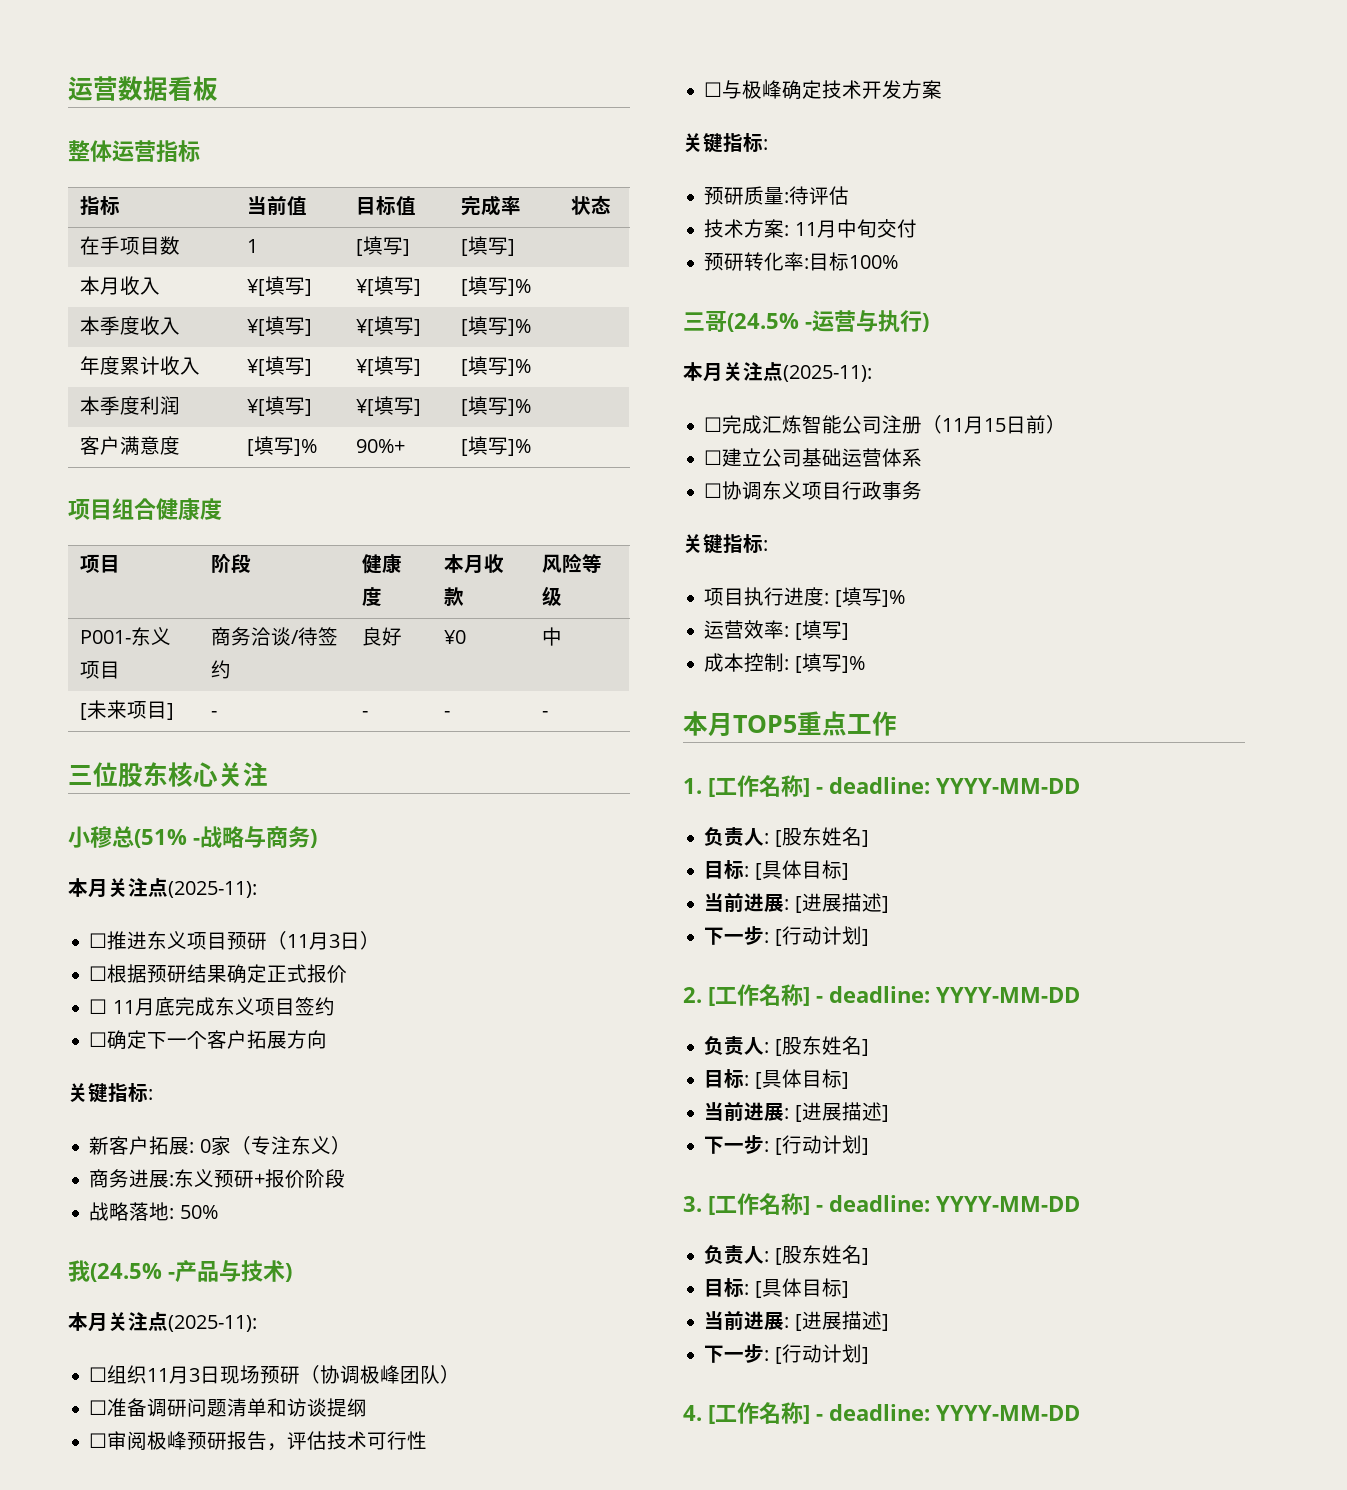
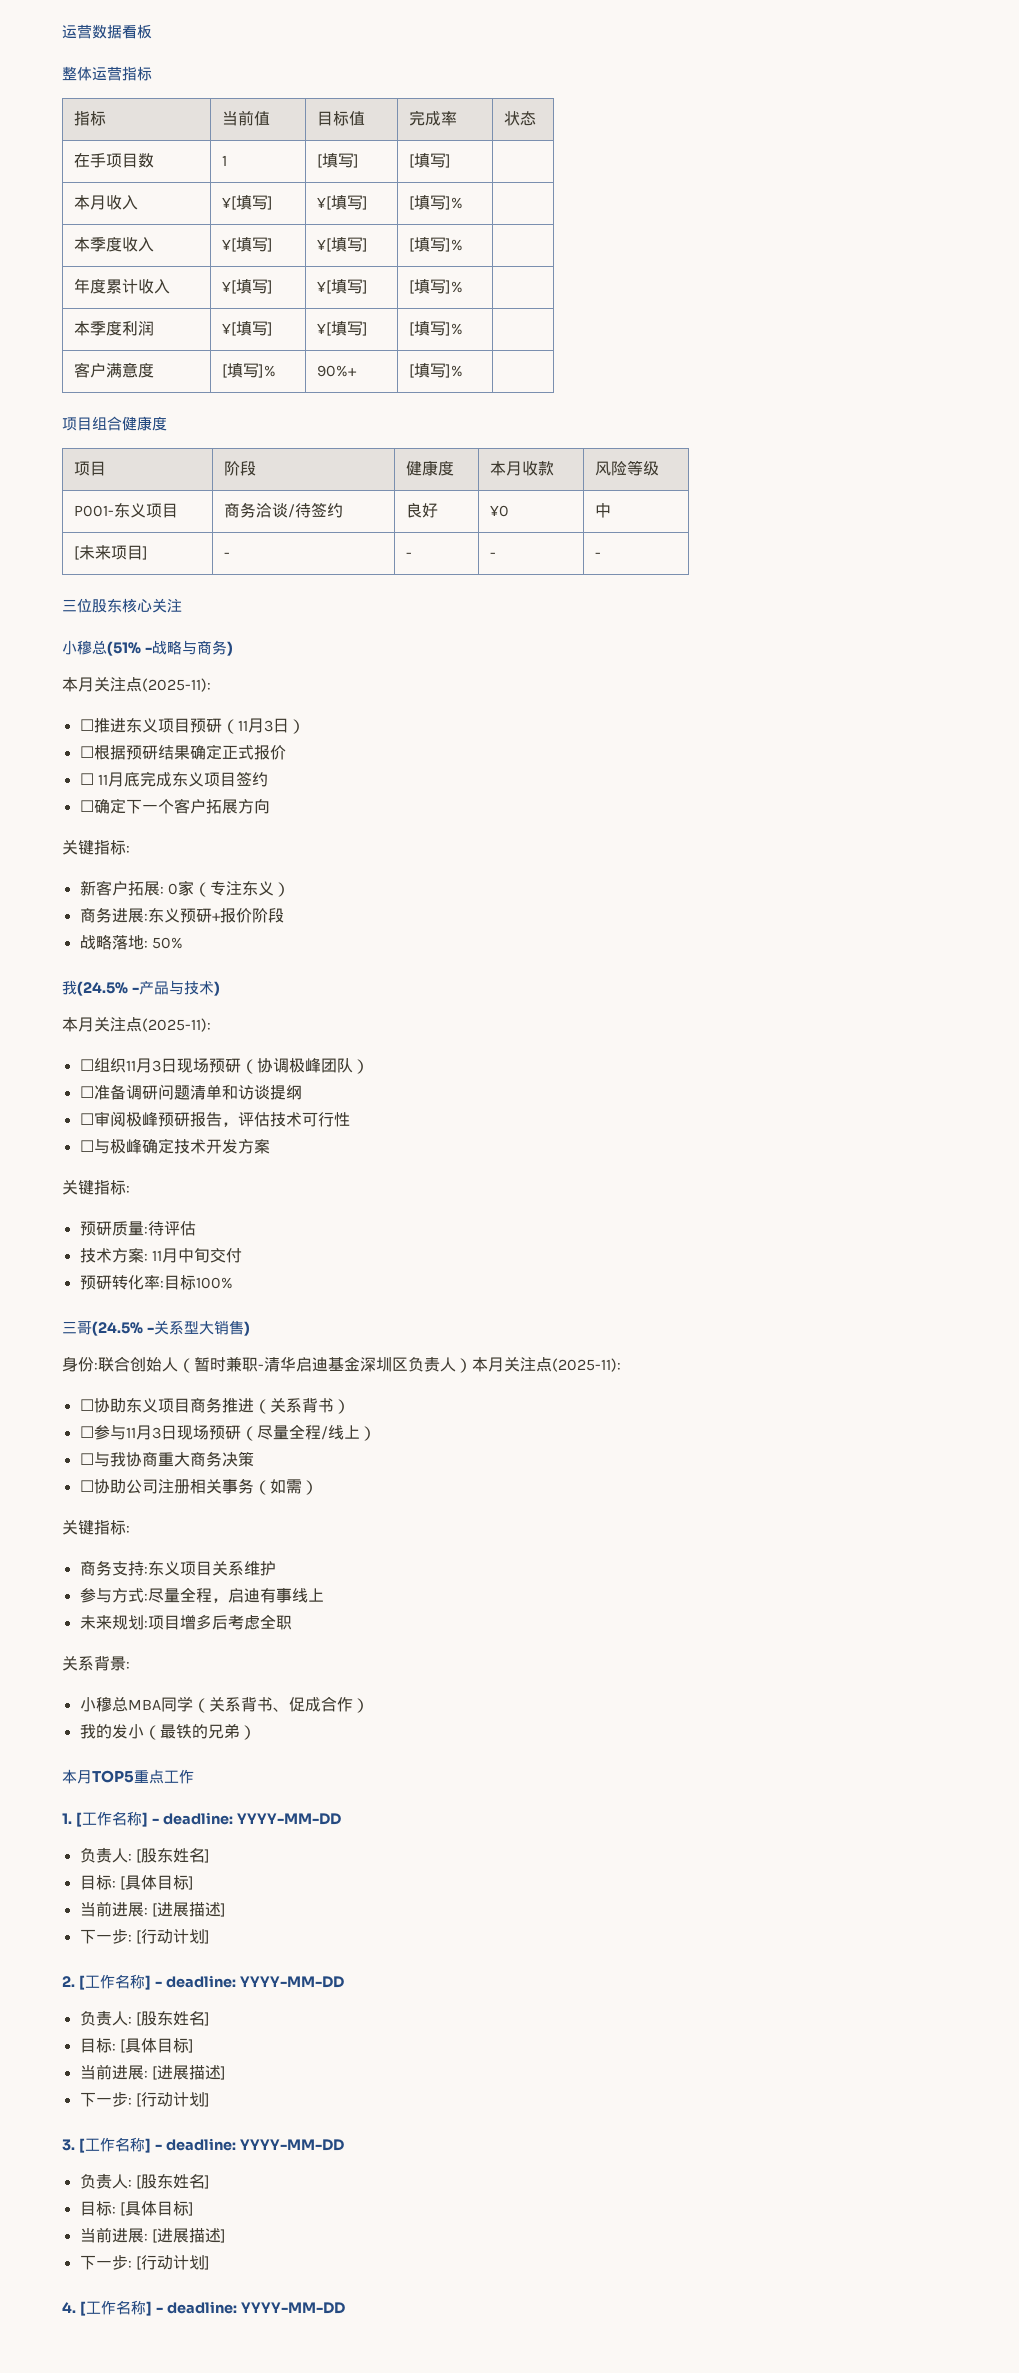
[812,310,929,332] [683,362,872,382] [704,415,1067,434] [704,448,923,467] [704,481,883,500] 运营与执行) // 本月关注点(2025-11): // ☐完成汇炼智能公司注册（11月15日前） // ☐建立公司基础运营体系 // ☐协调东义项目行政 -> [153,1320,250,1336] [62,1356,621,1373] [79,1397,350,1414] [79,1424,376,1441] [79,1451,254,1467] [79,1479,222,1494] 关系型大销售) // 身份:联合创始人（暂时兼职-清华启迪基金深圳区负责人）本月关注点(2025-11): // ☐协助东义项目商务推进（关系背书） // ☐参与11月3日现场预研（尽量全程/线上） // ☐与我协商重大商务决策 // ☐协助公司注册相关
[683,534,768,554] [704,587,905,607] [704,620,849,640] [704,653,865,673] // 关键指标: // 项目执行进度: [填写]% // 运营效率: [填写] // 成本控制: [填写]% -> [253,1479,318,1495] [62,1520,130,1535] [79,1560,276,1576] [79,1587,324,1603] [79,1614,292,1630] [62,1656,130,1671] [79,1696,369,1713] [79,1724,256,1740] （如需） // 关键指标: // 商务支持:东义项目关系维护 // 参与方式:尽量全程，启迪有事线上 // 未来规划:项目增多后考虑全职 // 关系背景: // 小穆总MBA同学（关系背书、促成合作） // 我的发小（最铁的兄弟）

